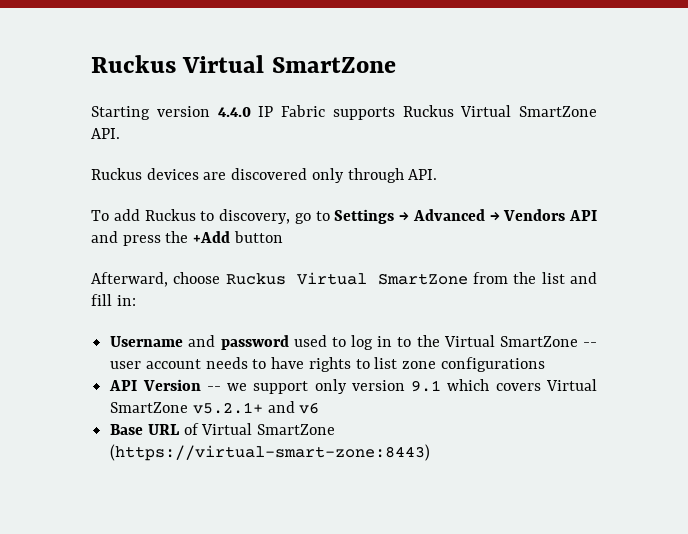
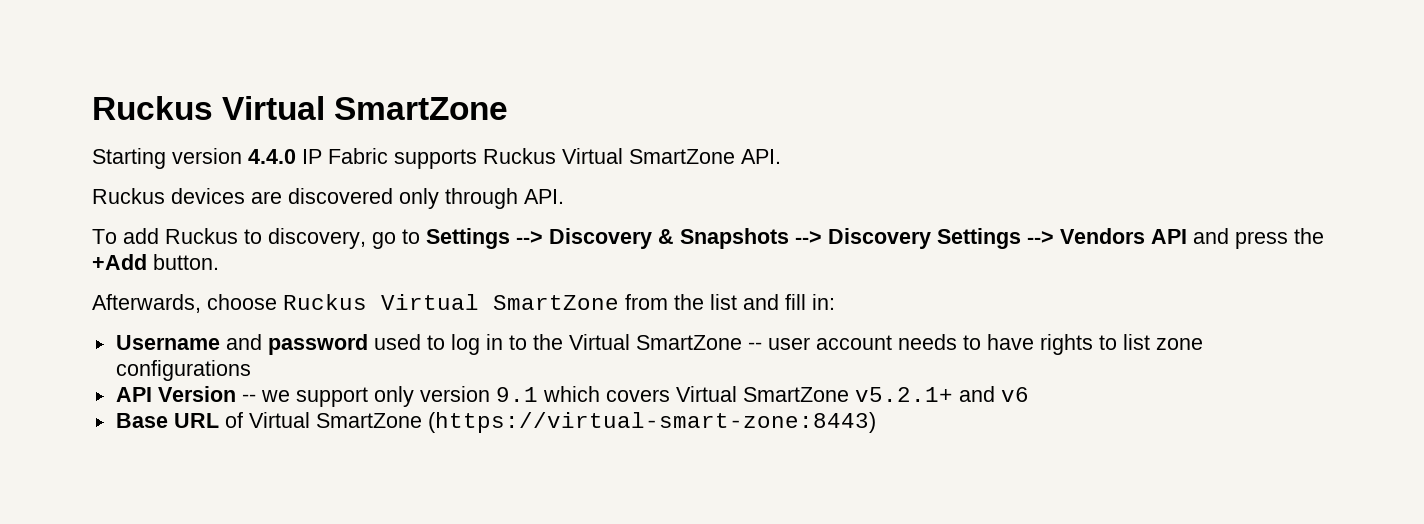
[399,209,500,221] → Advanced → -> [516,228,1054,249] --> Discovery & Snapshots --> Discovery Settings -->
[233,231,283,243] [91,272,168,287] button // Afterward, -> [153,254,219,270] [92,294,201,313] button. // Afterwards,

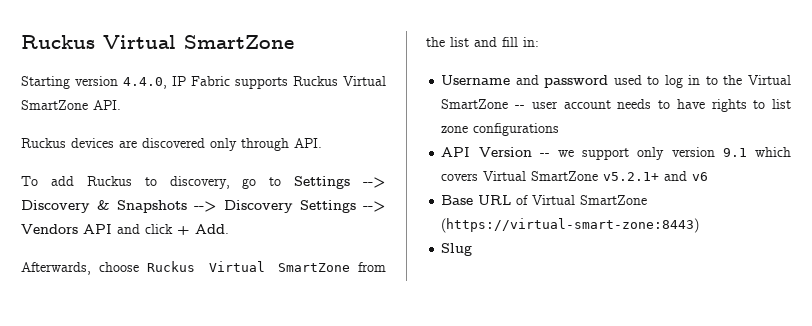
[248,149,296,164] 4.4.0 -> [123,77,167,89] 4.4.0,
[1235,228,1324,249] [92,254,219,270] press the +Add button. -> [145,224,229,235] click + Add.
(876, 422) none -> [441,243,473,256] // Slug

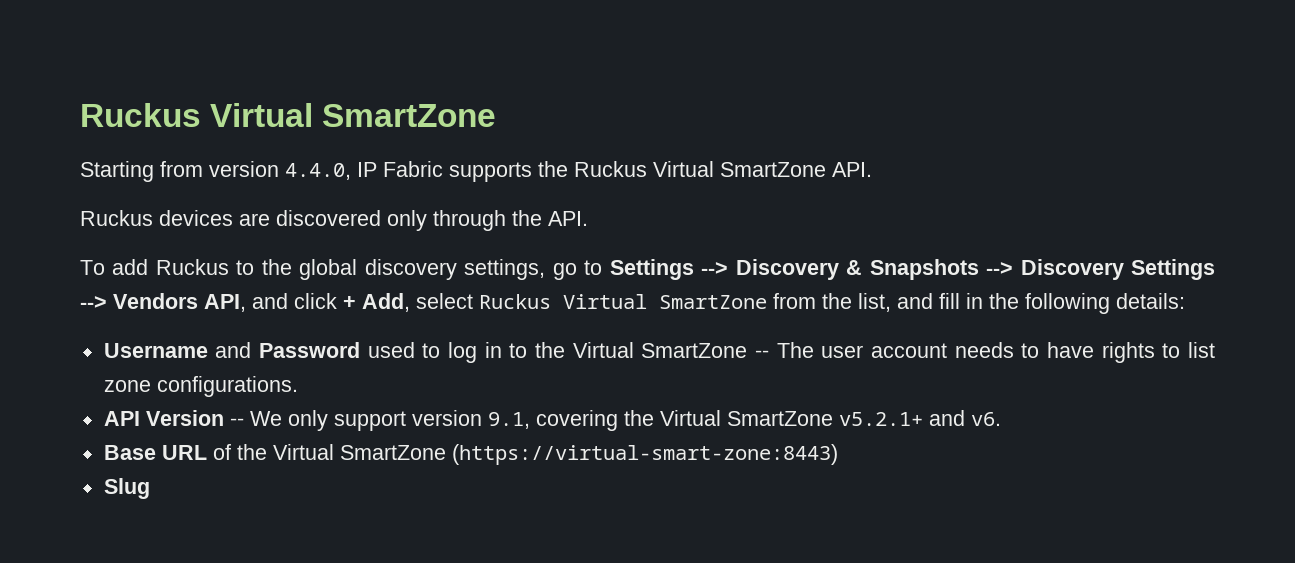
(70, 82) none -> [160,161,203,177] from
(288, 83) none -> [538,161,568,177] the
(289, 144) none -> [512,210,542,226] the
[169,176,230,189] discovery, -> [261,259,546,280] the global discovery settings,
[83,224,112,234] API -> [204,294,246,312] API,
[195,224,229,234] [21,262,140,275] Add. // Afterwards, choose -> [362,293,473,312] Add, select
[450,37,469,47] list -> [858,293,891,312] list,
[523,37,539,47] in: -> [966,293,1185,314] in the following details:
[544,75,609,88] password -> [258,342,360,358] Password
(526, 107) none -> [776,342,814,358] The
[473,123,560,136] configurations -> [156,376,298,397] configurations.
[558,147,791,160] [441,173,479,181] we support only version 9.1 which covers -> [249,410,654,431] We only support version 9.1, covering the
[692,172,709,181] v6 -> [970,412,1001,426] v6.
(529, 200) none -> [236,444,267,460] the

